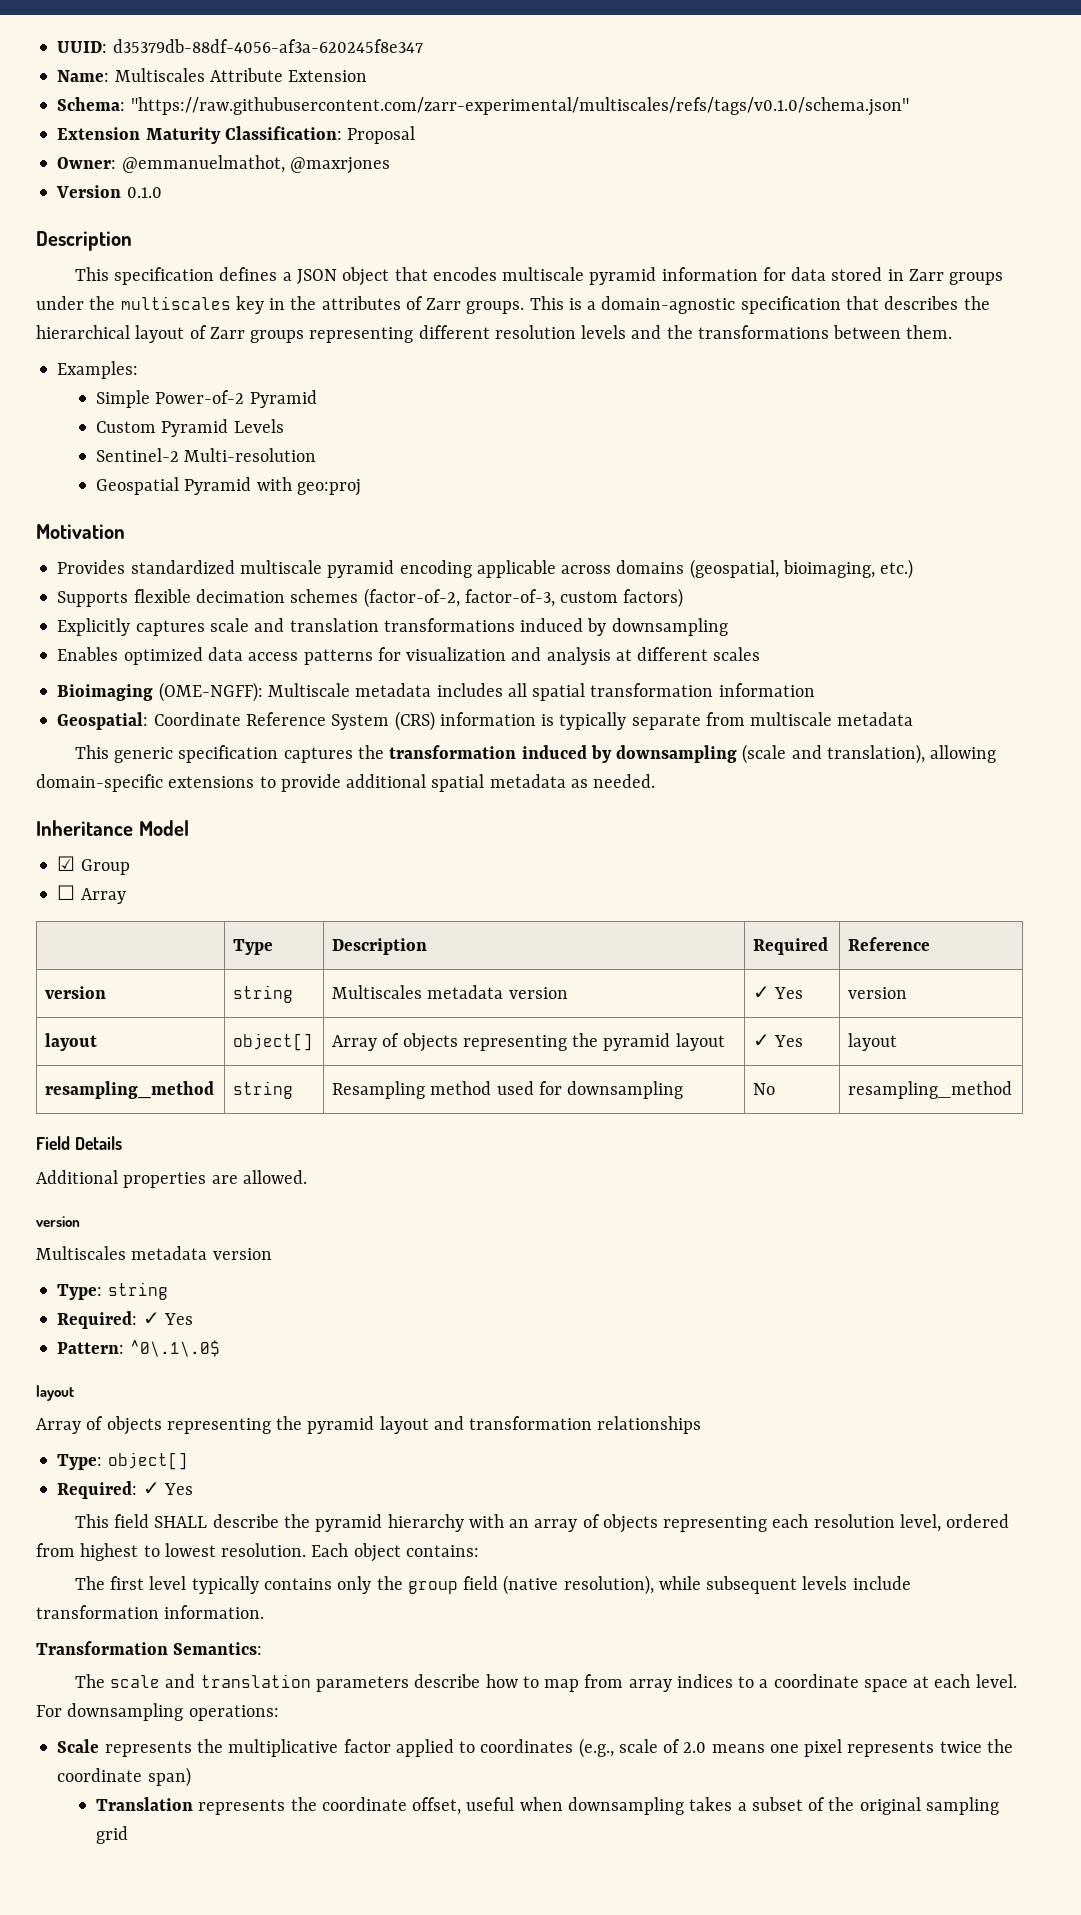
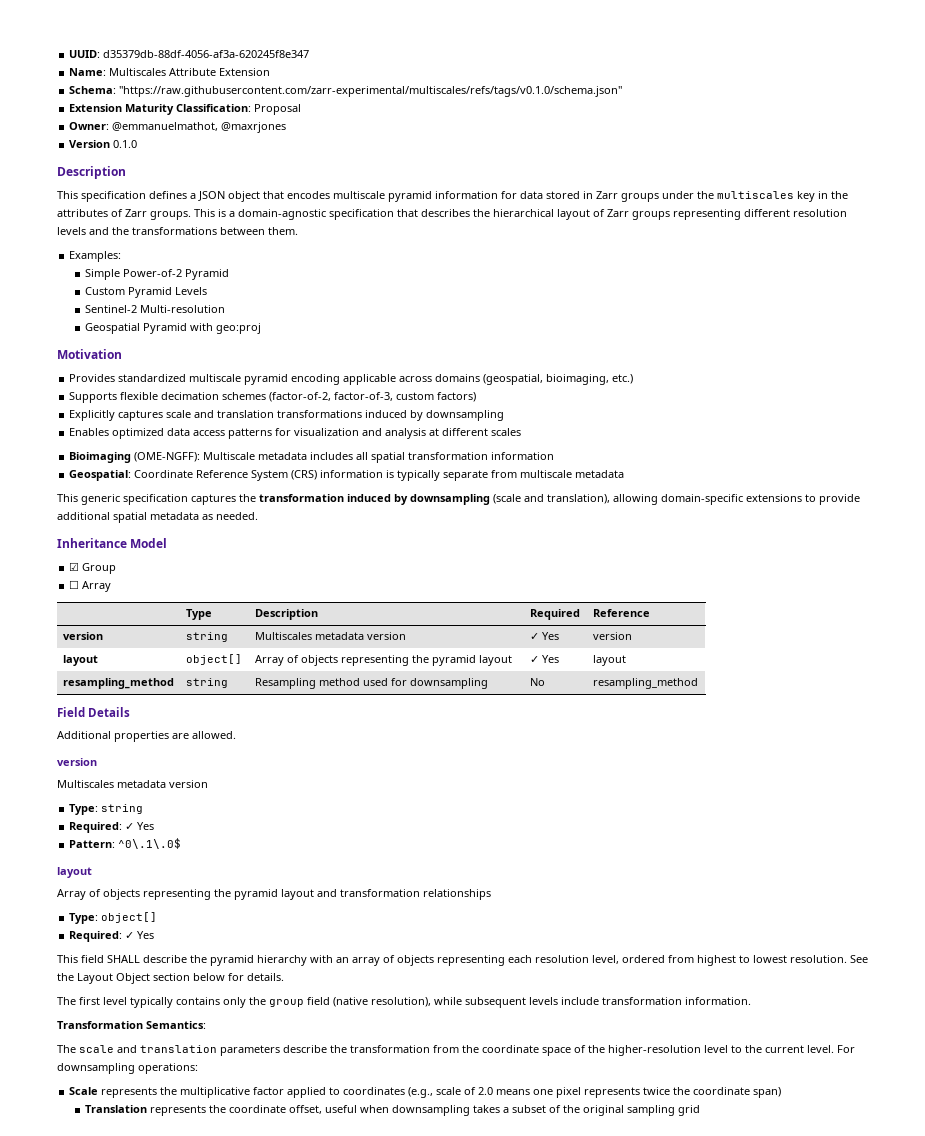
[311,1543,479,1562] Each object contains: -> [850,955,868,963] [57,973,284,984] See the Layout Object section below for details.
[485,1674,971,1692] how to map from array indices to a coordinate space at each -> [330,1045,804,1056] the transformation from the coordinate space of the higher-resolution level to the current

